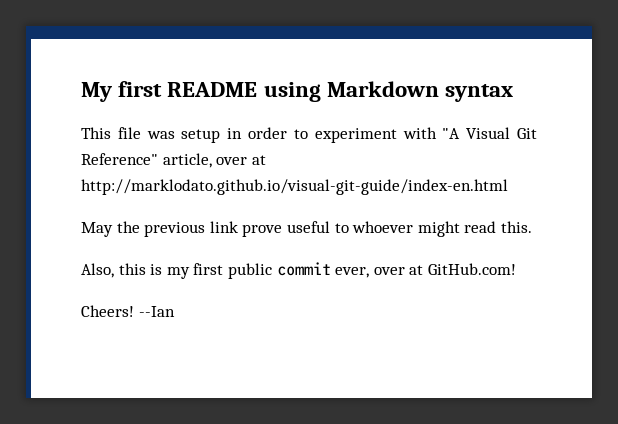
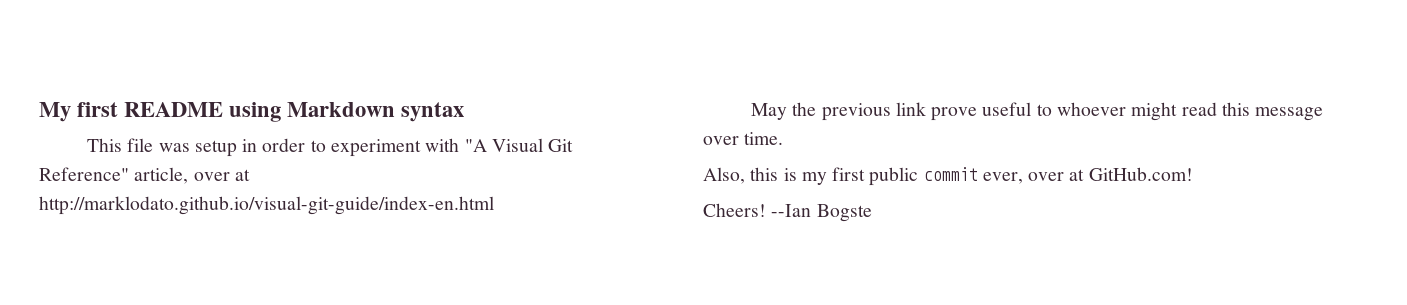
[500,221,532,233] this. -> [1221,102,1324,121] [703,132,784,145] this message over time.
(175, 311) none -> [816,204,872,222] Bogste

